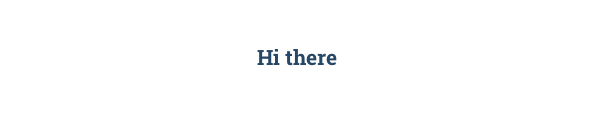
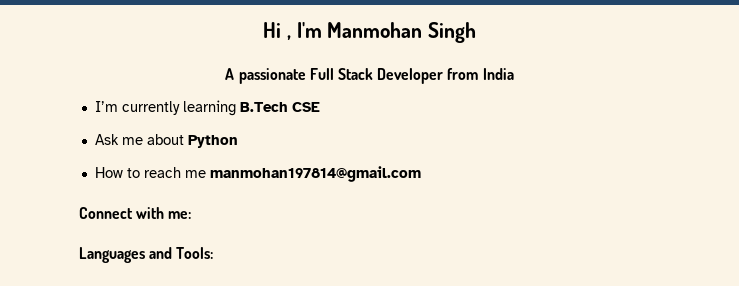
[285,49,338,66] there -> [286,22,476,43] [225,68,514,84] [94,100,320,116] [94,134,238,148] [94,166,421,182] [79,207,192,219] [79,247,214,263] , I'm Manmohan Singh // A passionate Full Stack Developer from India // I’m currently learning B.Tech CSE // Ask me about Python // How to reach me manmohan197814@gmail.com // Connect with me: // Languages and Tools:

